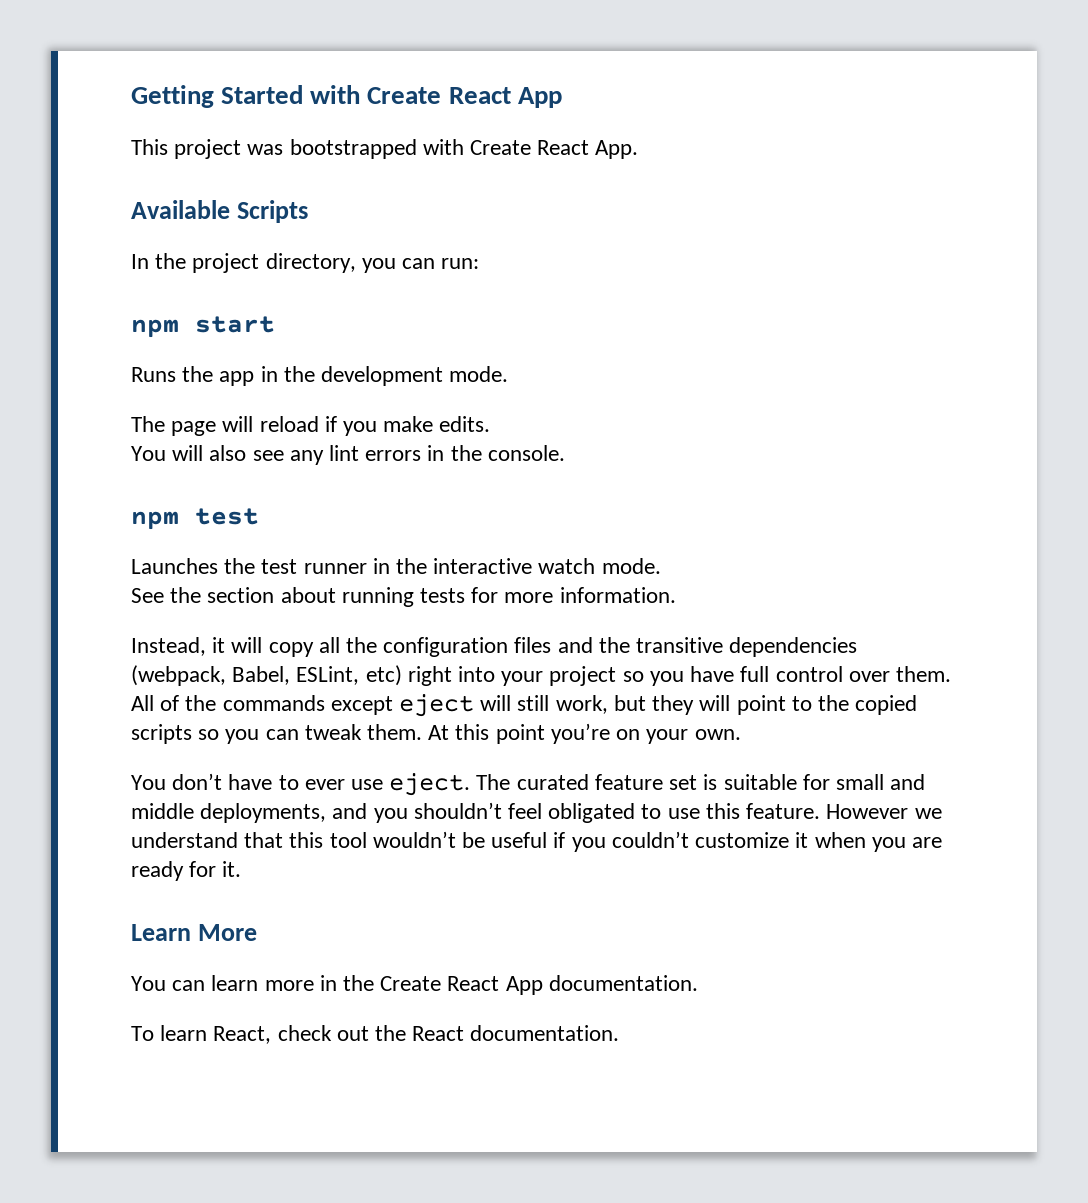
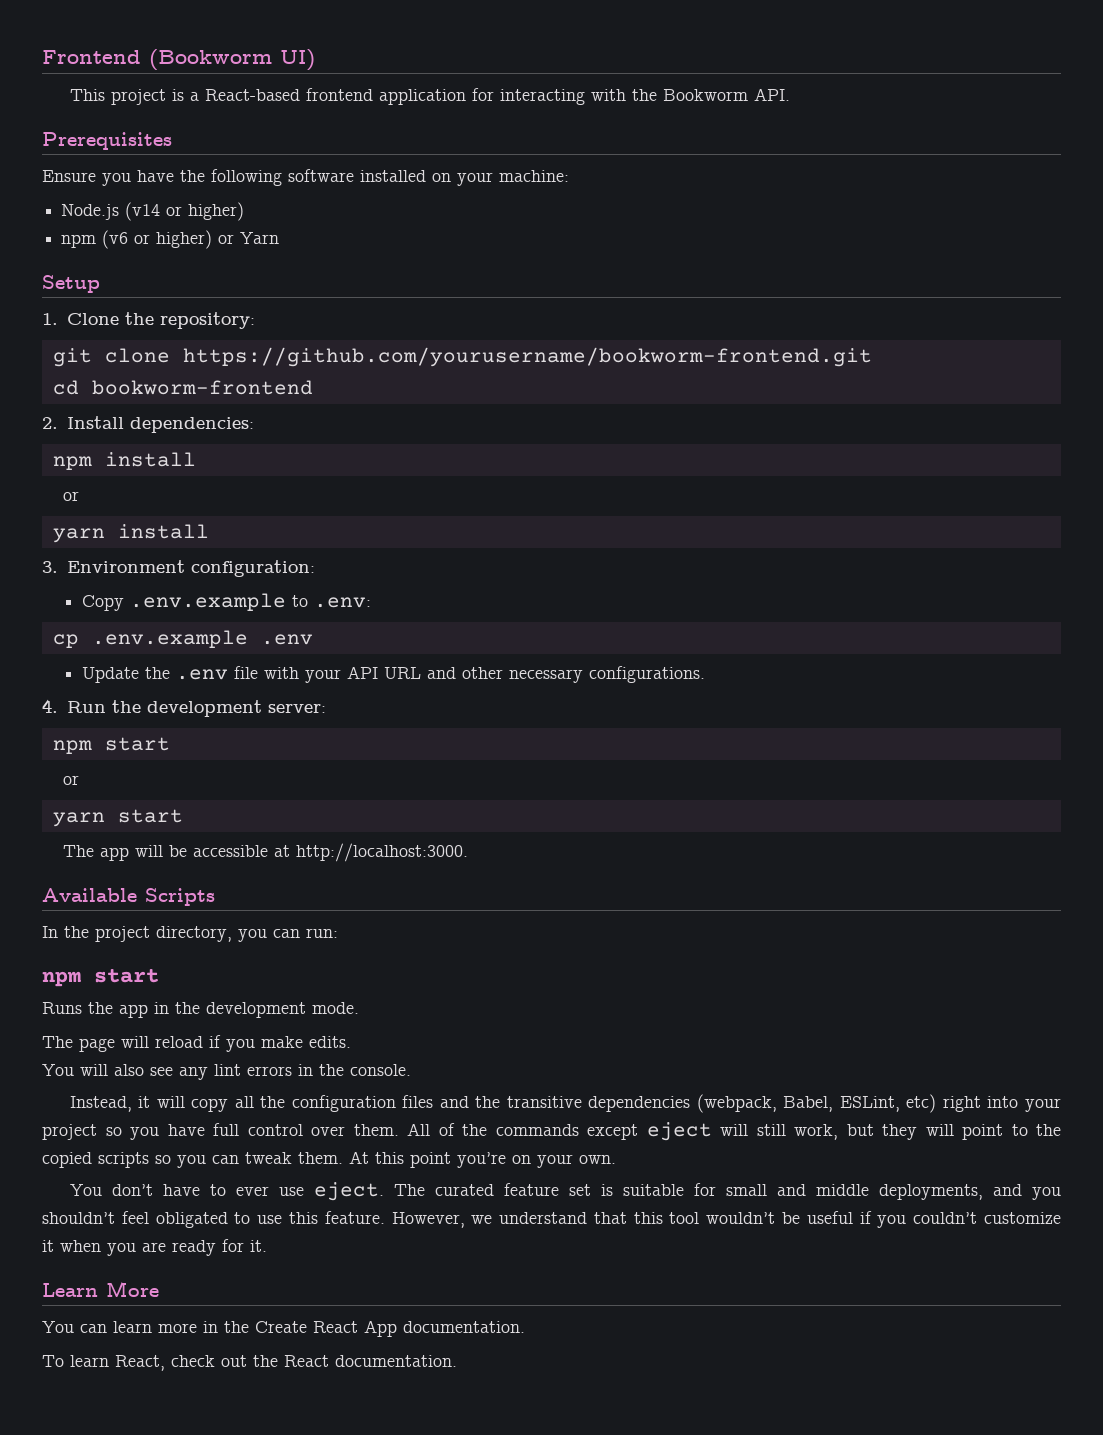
[131,85,562,108] [131,139,639,159] Getting Started with Create React App // This project was bootstrapped with Create React App. -> [42,49,315,71] [69,88,790,105] [42,132,172,150] [42,169,569,186] [61,202,245,221] [61,230,280,249] [42,275,100,293] [42,312,255,329] [52,347,872,367] [52,380,313,395] [42,416,254,433] [52,452,196,470] [62,491,79,501] [52,524,209,543] [42,560,315,577] [82,593,372,611] [52,630,313,648] [82,666,706,683] [42,699,326,717] [52,737,170,754] [62,775,79,785] [52,809,183,827] [62,843,468,862] Frontend (Bookworm UI) // This project is a React-based frontend application for interacting with the Bookworm API. // Prerequisites // Ensure you have the following software installed on your machine: // Node.js (v14 or higher) // npm (v6 or higher) or Yarn // Setup // 1. Clone the repository: // git clone https://github.com/yourusername/bookworm-frontend.git // cd bookworm-frontend // 2. Install dependencies: // npm install // or // yarn install // 3. Environment configuration: // Copy .env.example to .env: // cp .env.example .env // Update the .env file with your API URL and other necessary configurations. // 4. Run the development server: // npm start // or // yarn start // The app will be accessible at http://localhost:3000.
[131,508,259,530] [131,558,661,574] [131,587,676,607] // npm test // Launches the test runner in the interactive watch mode. // See the section about running tests for more information. -> (411, 1070) none
[826,804,909,819] However -> [391,1212,465,1228] However,

